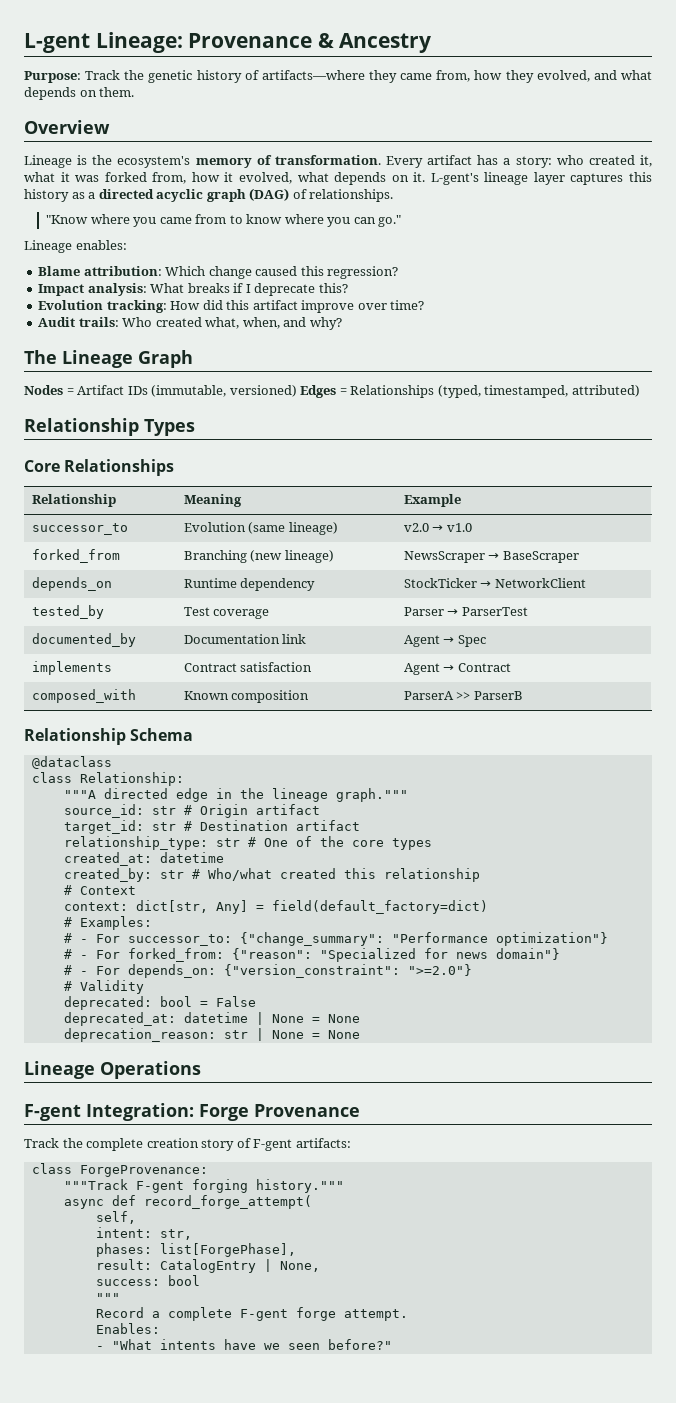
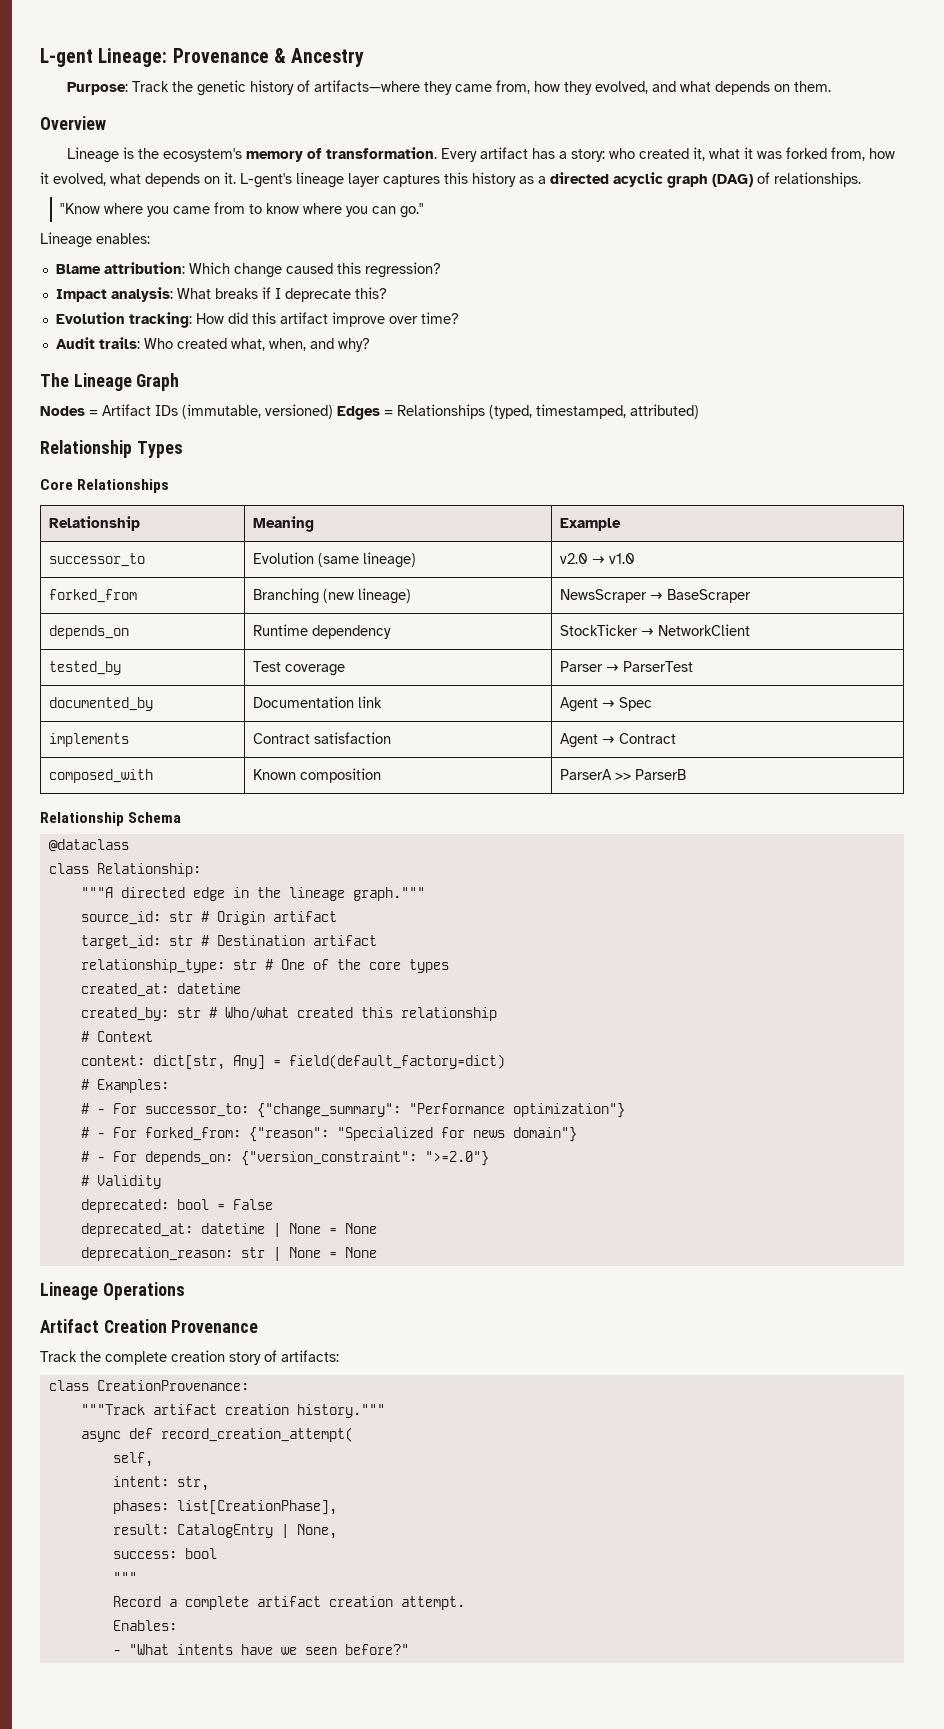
[24,1103,249,1121] F-gent Integration: Forge -> [40,1319,167,1333] Artifact Creation
[253,1139,293,1151] F-gent -> (277, 1356) none
[79,1165,208,1177] ForgeProvenance: -> [96,1380,249,1391] CreationProvenance:
[135,1179,248,1193] F-gent forging -> [152,1404,289,1415] artifact creation
[143,1195,312,1209] record_forge_attempt( -> [160,1427,353,1442] record_creation_attempt(
[159,1243,296,1257] list[ForgePhase], -> [176,1500,337,1515] list[CreationPhase],
[239,1307,336,1321] F-gent forge -> [256,1596,393,1607] artifact creation

